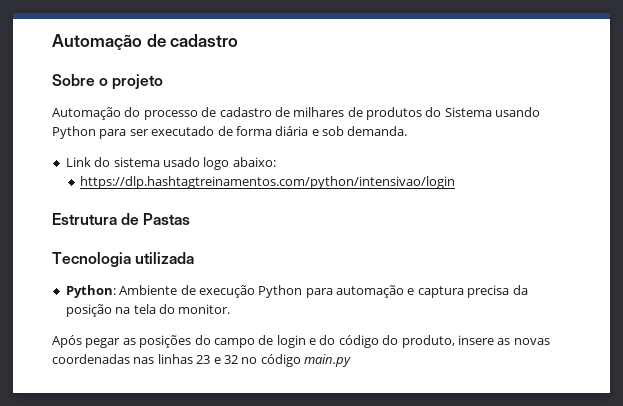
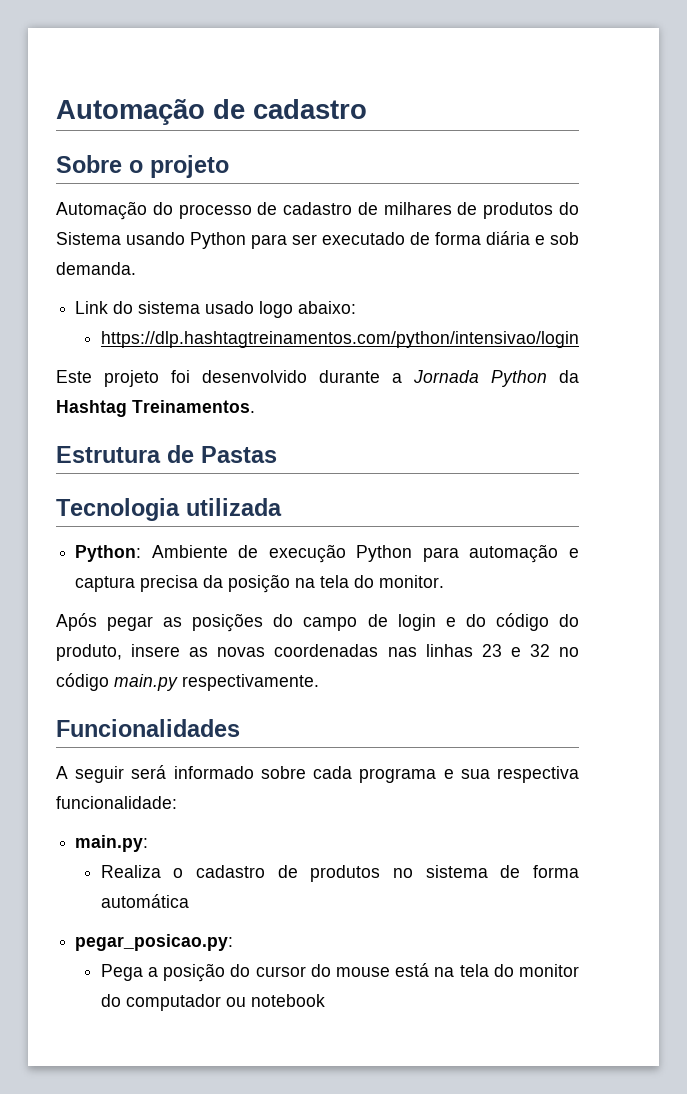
(455, 182) none -> [56,370,579,387] [56,400,255,417] // Este projeto foi desenvolvido durante a Jornada Python da Hashtag Treinamentos.
(351, 360) none -> [182,674,319,691] [56,719,240,737] [56,765,579,783] [56,796,177,809] [75,835,149,852] [100,865,579,882] [100,894,189,908] [75,934,234,951] [100,963,579,982] [100,994,325,1011] respectivamente. // Funcionalidades // A seguir será informado sobre cada programa e sua respectiva funcionalidade: // main.py: // Realiza o cadastro de produtos no sistema de forma automática // pegar_posicao.py: // Pega a posição do cursor do mouse está na tela do monitor do computador ou notebook

